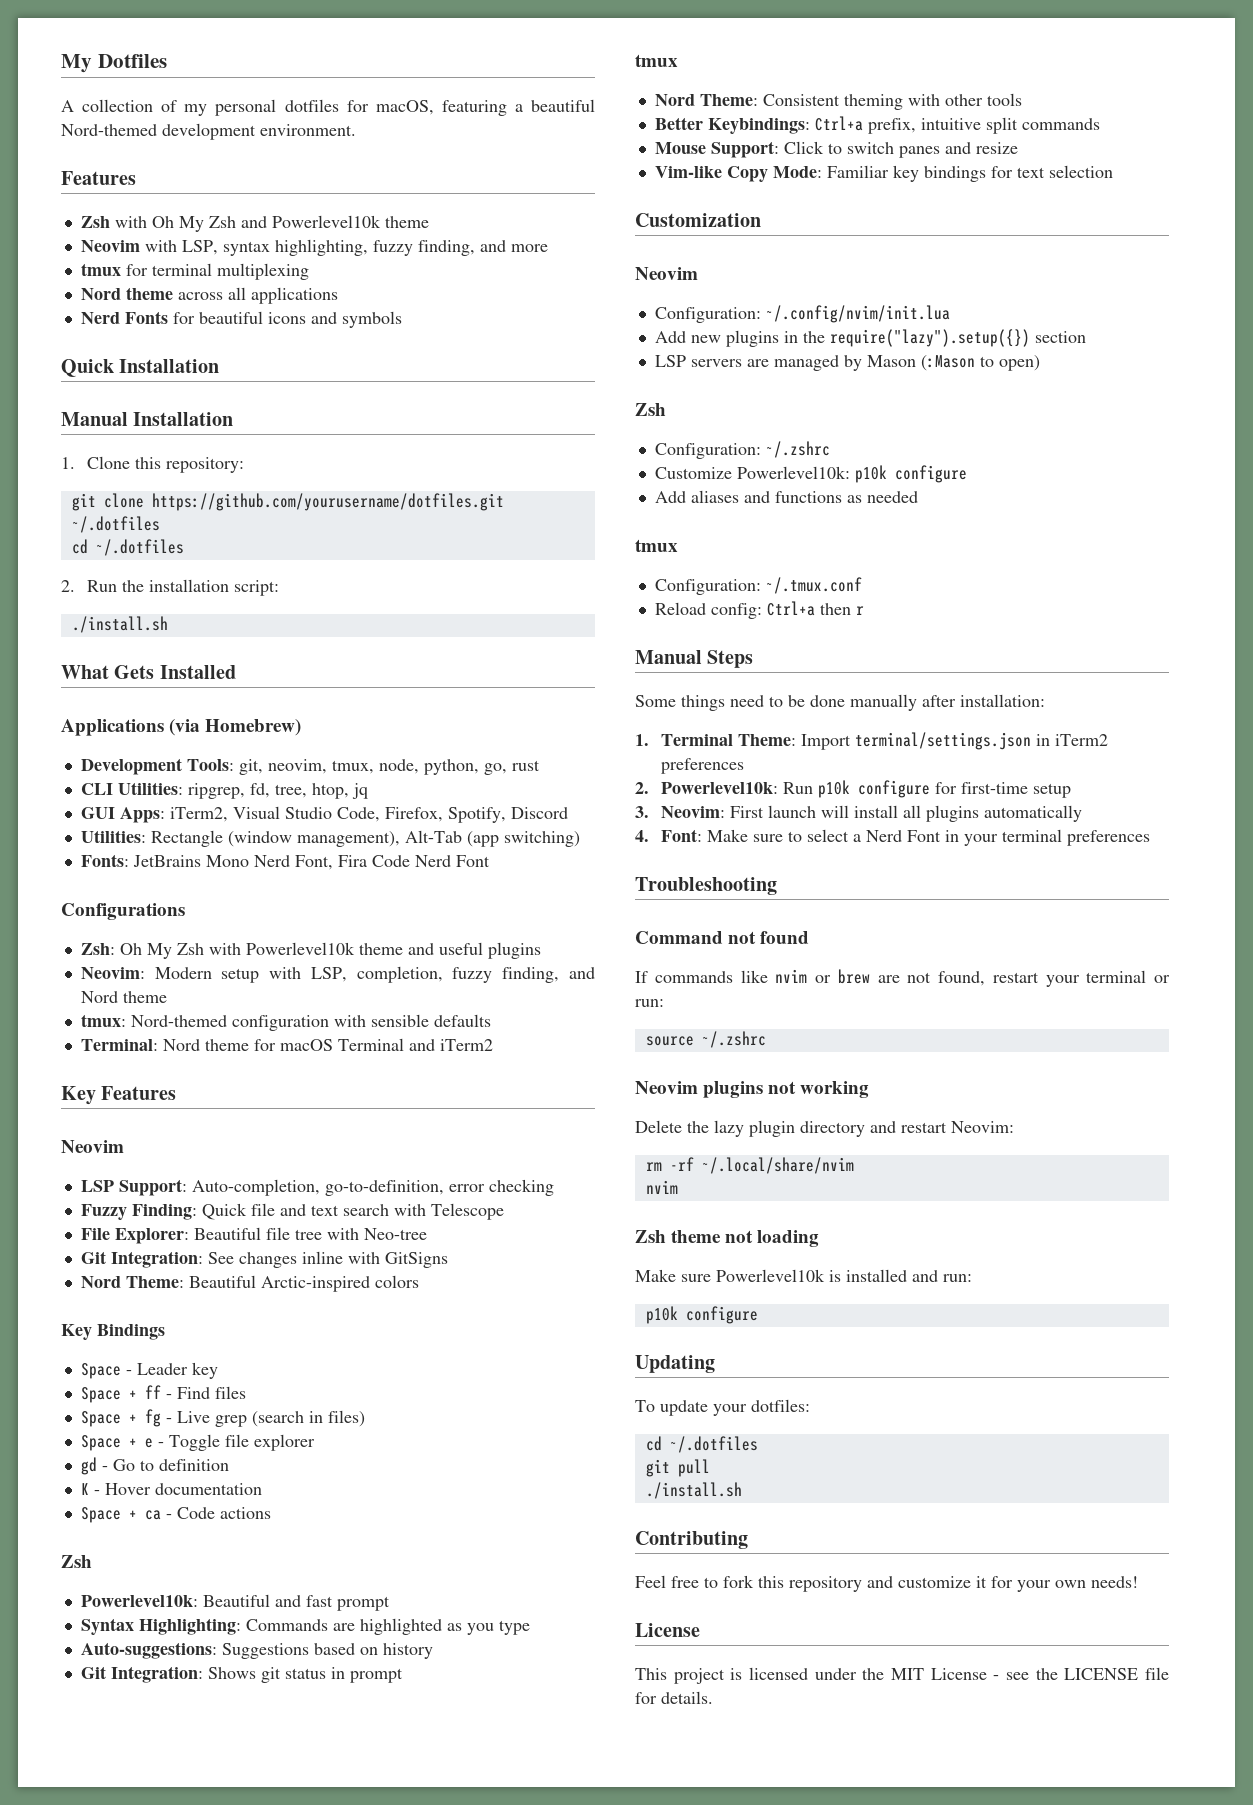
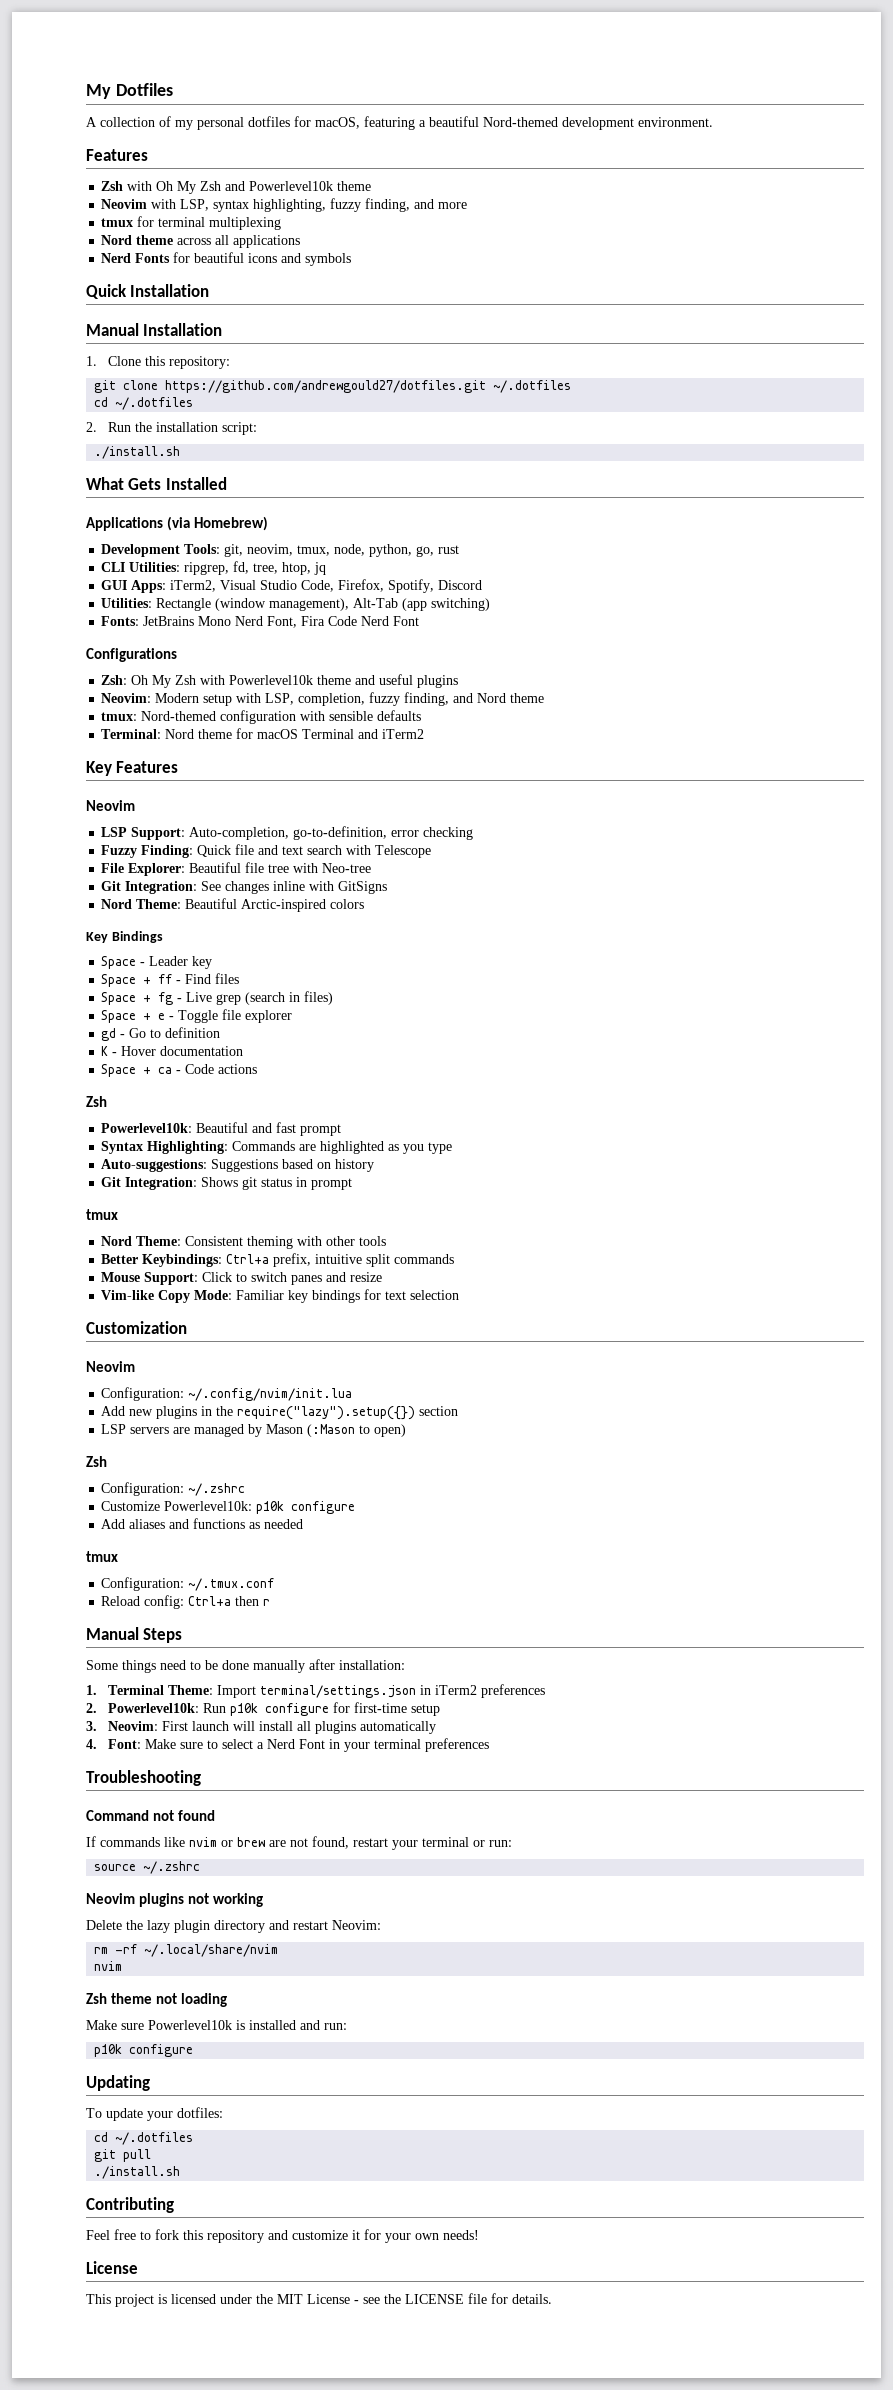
[151,493,504,511] https://github.com/yourusername/dotfiles.git -> [165,380,487,393] https://github.com/andrewgould27/dotfiles.git

